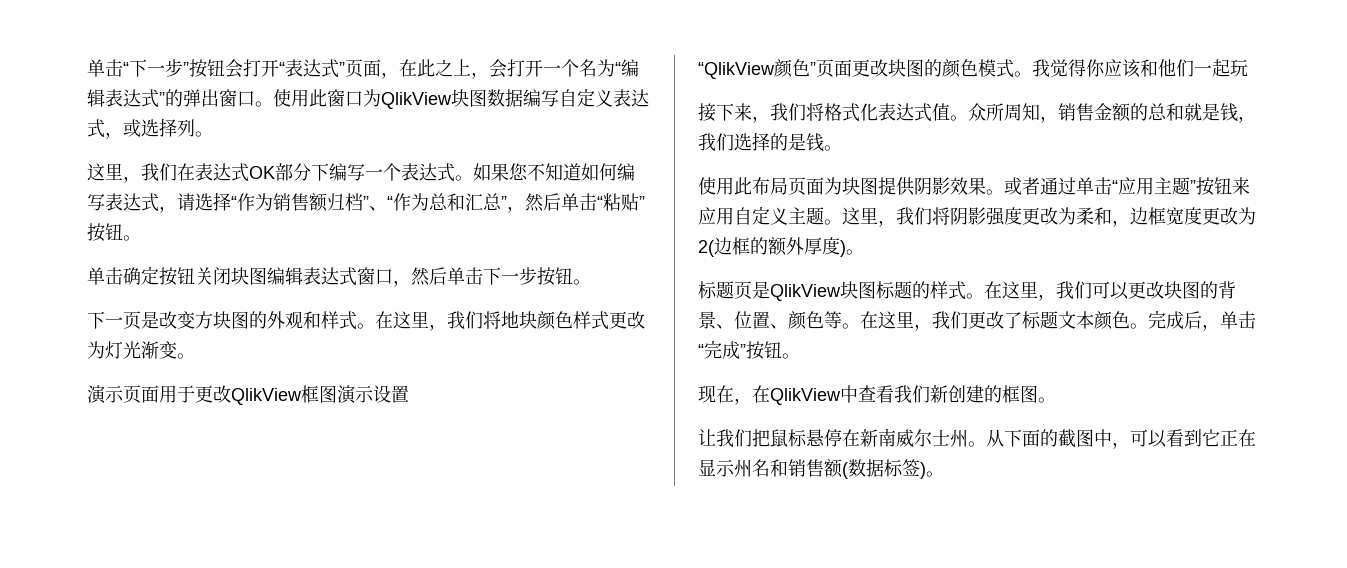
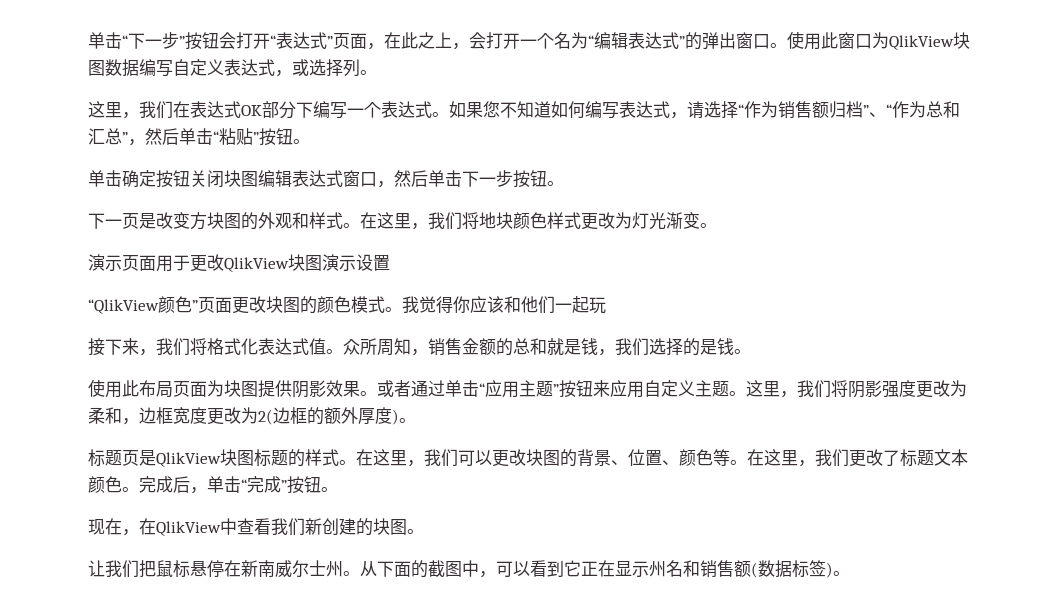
[301,385,319,403] 框 -> [288,254,305,271] 块
[1002,385,1020,403] 框 -> [373,518,390,535] 块

